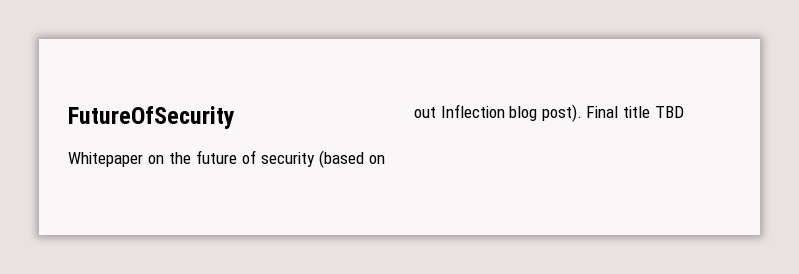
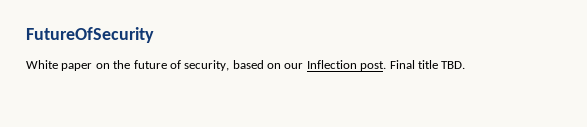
[68,152,143,167] Whitepaper -> [26,60,93,71] White paper
[261,150,385,168] [414,104,582,122] security (based on out Inflection blog post). -> [184,60,387,71] security, based on our Inflection post.
[654,106,684,118] TBD -> [441,61,466,69] TBD.

